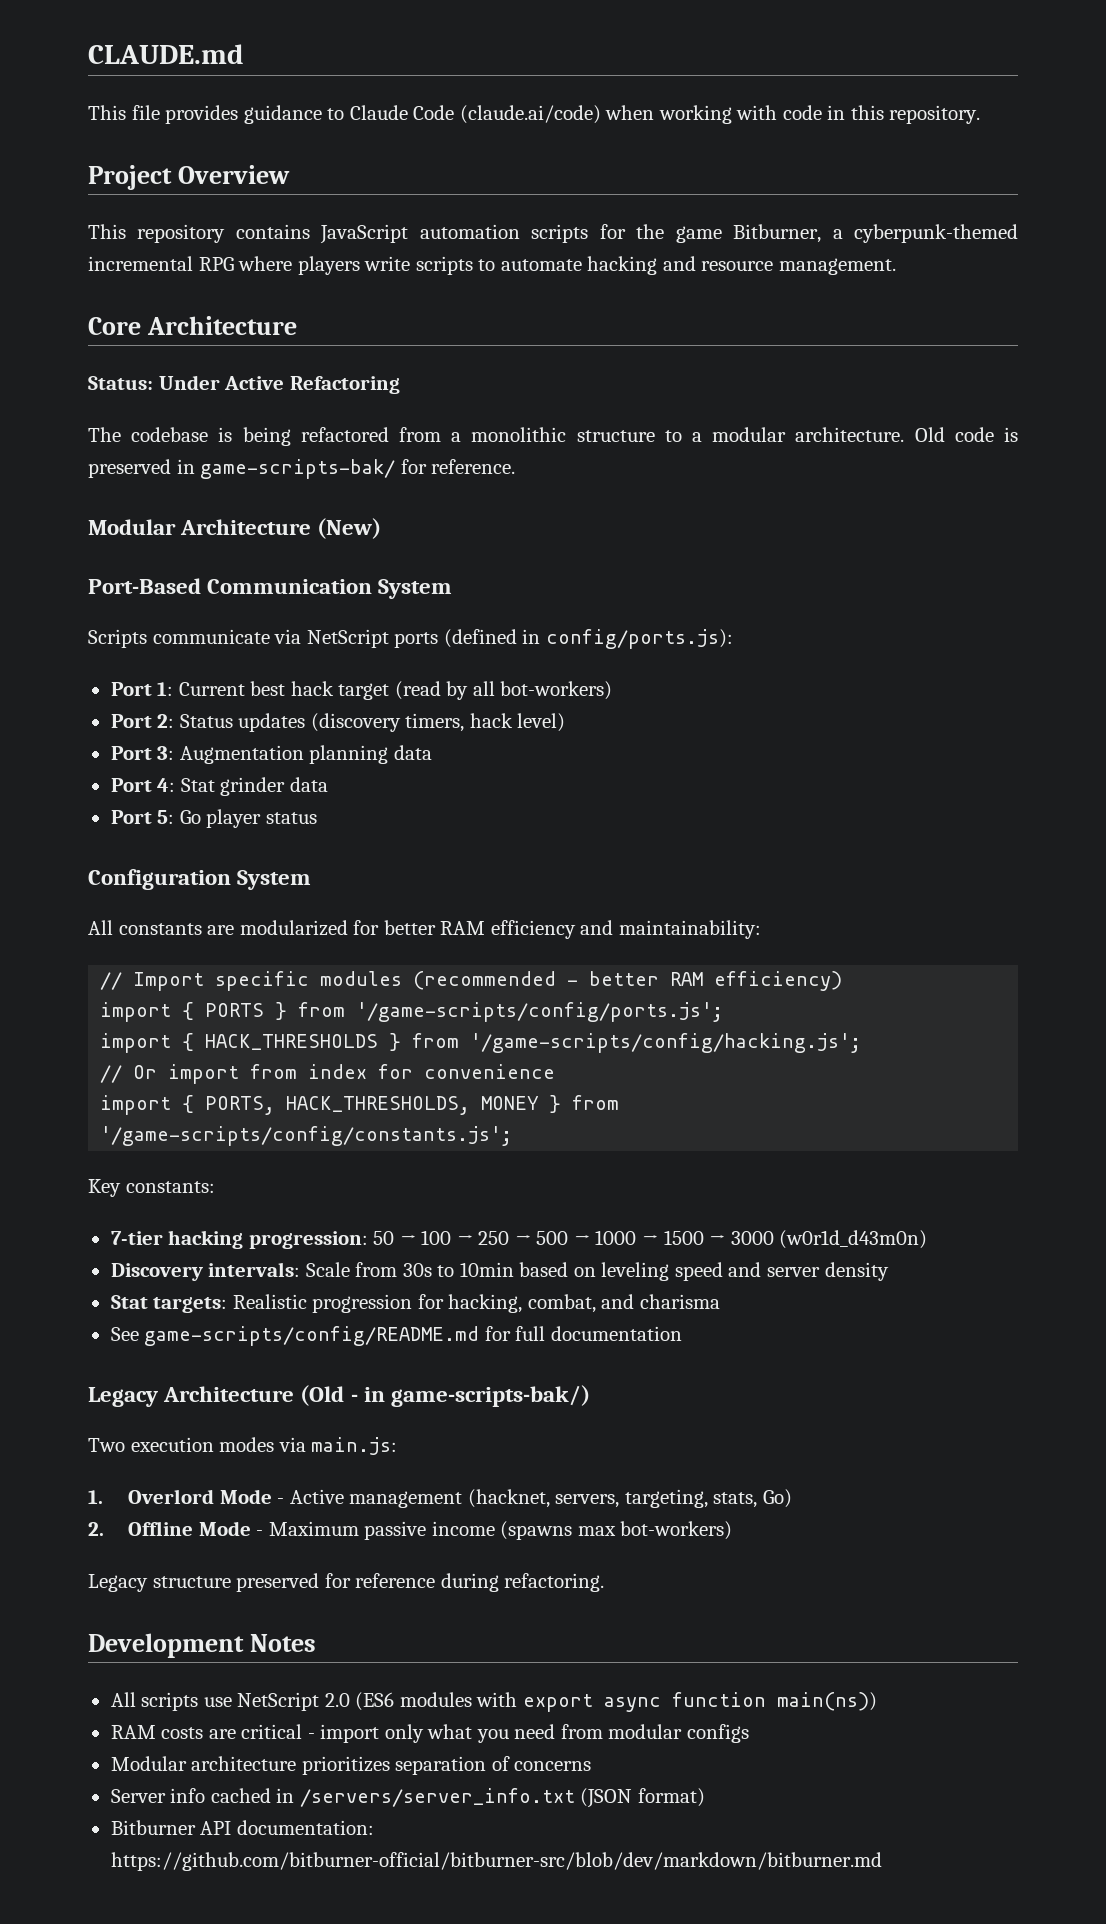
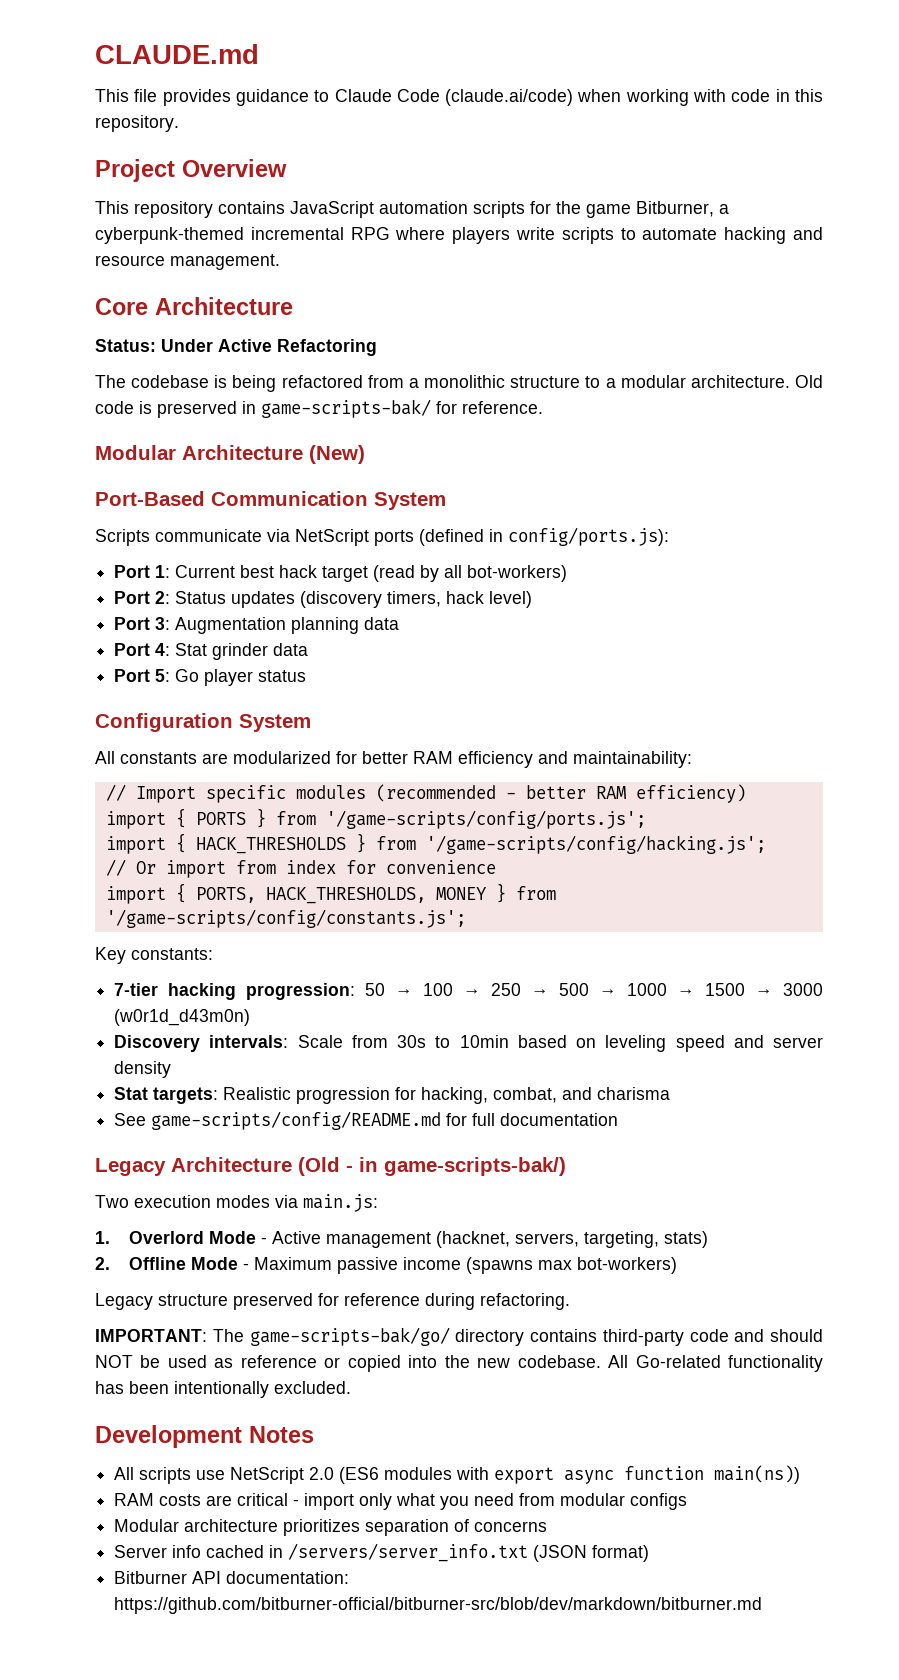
[713,1489,792,1508] stats, Go) -> [663,1231,708,1248] stats)
(605, 1582) none -> [95,1327,823,1346] [95,1355,823,1372] [95,1381,351,1398] // IMPORTANT: The game-scripts-bak/go/ directory contains third-party code and should NOT be used as reference or copied into the new codebase. All Go-related functionality has been intentionally excluded.

